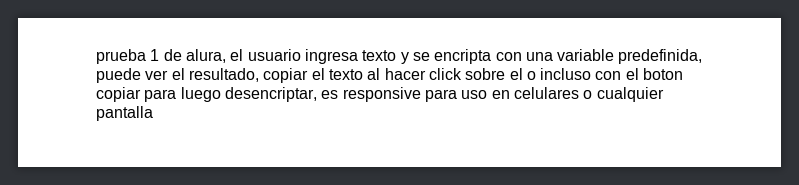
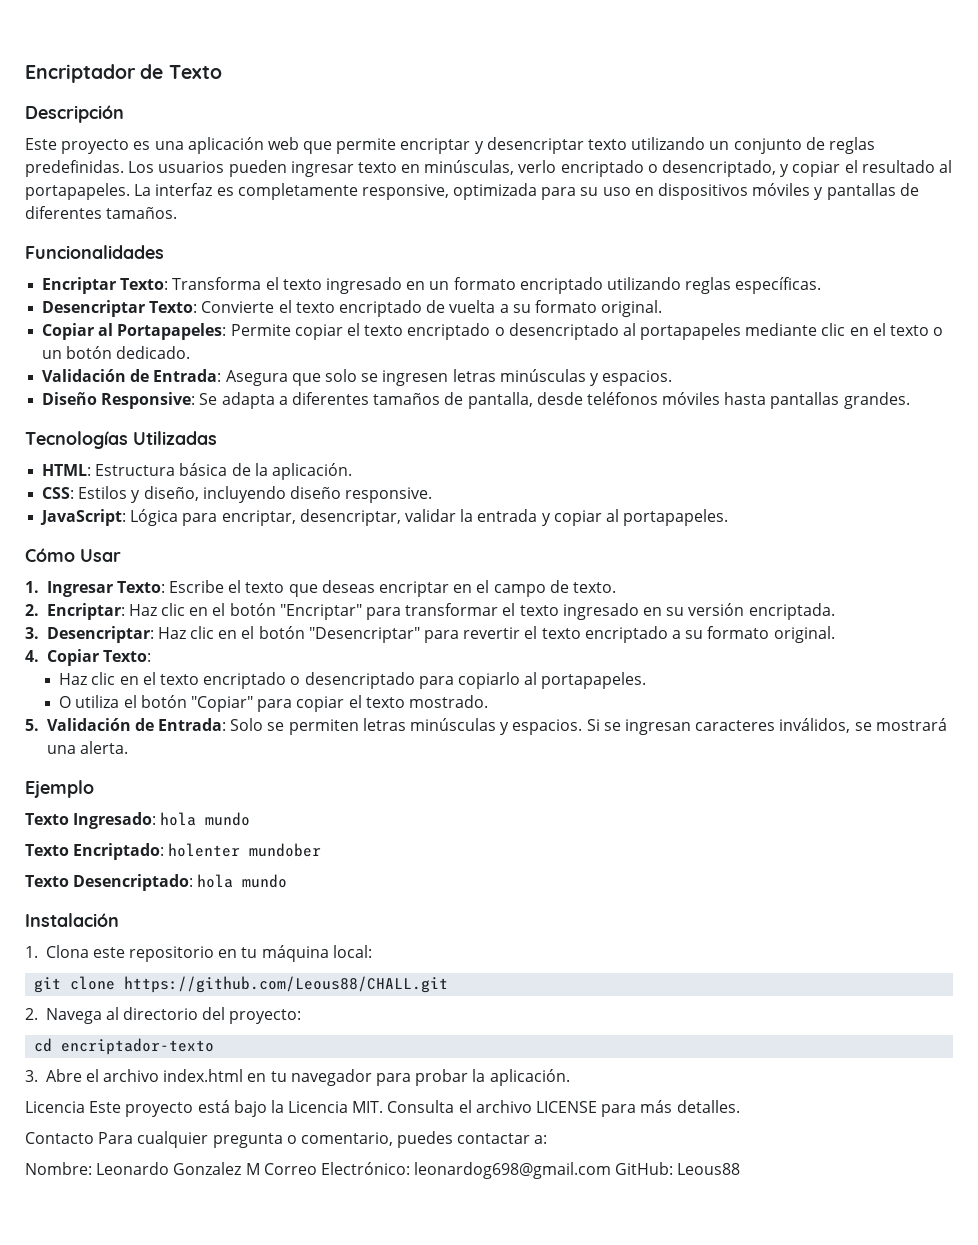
[96,49,703,64] [96,68,684,83] [96,87,664,102] [96,106,153,121] prueba 1 de alura, el usuario ingresa texto y se encripta con una variable predefinida, puede ver el resultado, copiar el texto al hacer click sobre el o incluso con el boton copiar para luego desencriptar, es responsive para uso en celulares o cualquier pantalla -> [25,64,222,83] [25,105,124,123] [25,137,875,154] [25,160,952,177] [25,183,919,200] [25,206,178,219] [25,245,164,259] [42,277,822,294] [42,300,663,317] [42,323,944,340] [42,346,191,359] [42,369,673,386] [42,392,910,409] [25,431,217,449] [42,463,352,480] [42,486,433,503] [40,509,729,526] [25,548,121,562] [25,580,616,597] [25,603,835,620] [25,626,835,643] [25,649,151,666] [59,672,647,689] [59,695,488,712] [25,718,947,735] [46,741,128,754] [25,780,94,798] [25,812,251,829] [25,843,322,860] [25,874,288,891] [25,913,119,927] [25,945,372,962] [34,976,449,993] [25,1007,302,1024] [34,1038,215,1055] [25,1069,570,1086] [25,1100,740,1117] [25,1131,548,1148] [25,1162,741,1179] Encriptador de Texto // Descripción // Este proyecto es una aplicación web que permite encriptar y desencriptar texto utilizando un conjunto de reglas predefinidas. Los usuarios pueden ingresar texto en minúsculas, verlo encriptado o desencriptado, y copiar el resultado al portapapeles. La interfaz es completamente responsive, optimizada para su uso en dispositivos móviles y pantallas de diferentes tamaños. // Funcionalidades // Encriptar Texto: Transforma el texto ingresado en un formato encriptado utilizando reglas específicas. // Desencriptar Texto: Convierte el texto encriptado de vuelta a su formato original. // Copiar al Portapapeles: Permite copiar el texto encriptado o desencriptado al portapapeles mediante clic en el texto o un botón dedicado. // Validación de Entrada: Asegura que solo se ingresen letras minúsculas y espacios. // Diseño Responsive: Se adapta a diferentes tamaños de pantalla, desde teléfonos móviles hasta pantallas grandes. // Tecnologías Utilizadas // HTML: Estructura básica de la aplicación. // CSS: Estilos y diseño, incluyendo diseño responsive. // JavaScript: Lógica para encriptar, desencriptar, validar la entrada y copiar al portapapeles. // Cómo Usar // 1. Ingresar Texto: Escribe el texto que deseas encriptar en el campo de texto. // 2. Encriptar: Haz clic en el botón "Encriptar" para transformar el texto ingresado en su versión encriptada. // 3. Desencriptar: Haz clic en el botón "Desencriptar" para revertir el texto encriptado a su formato original. // 4. Copiar Texto: // Haz clic en el texto encriptado o desencriptado para copiarlo al portapapeles. // O utiliza el botón "Copiar" para copiar el texto mostrado. // 5. Validación de Entrada: Solo se permiten letras minúsculas y espacios. Si se ingresan caracteres inválidos, se mostrará una alerta. // Ejemplo // Texto Ingresado: hola mundo // Texto Encriptado: holenter mundober // Texto Desencriptado: hola mundo // Instalación // 1. Clona este repositorio en tu máquina local: // git clone https://github.com/Leous88/CHALL.git // 2. Navega al directorio del proyecto: // cd encriptador-texto // 3. Abre el archivo index.html en tu navegador para probar la aplicación. // Licencia Este proyecto está bajo la Licencia MIT. Consulta el archivo LICENSE para más detalles. // Contacto Para cualquier pregunta o comentario, puedes contactar a: // Nombre: Leonardo Gonzalez M Correo Electrónico: leonardog698@gmail.com GitHub: Leous88

